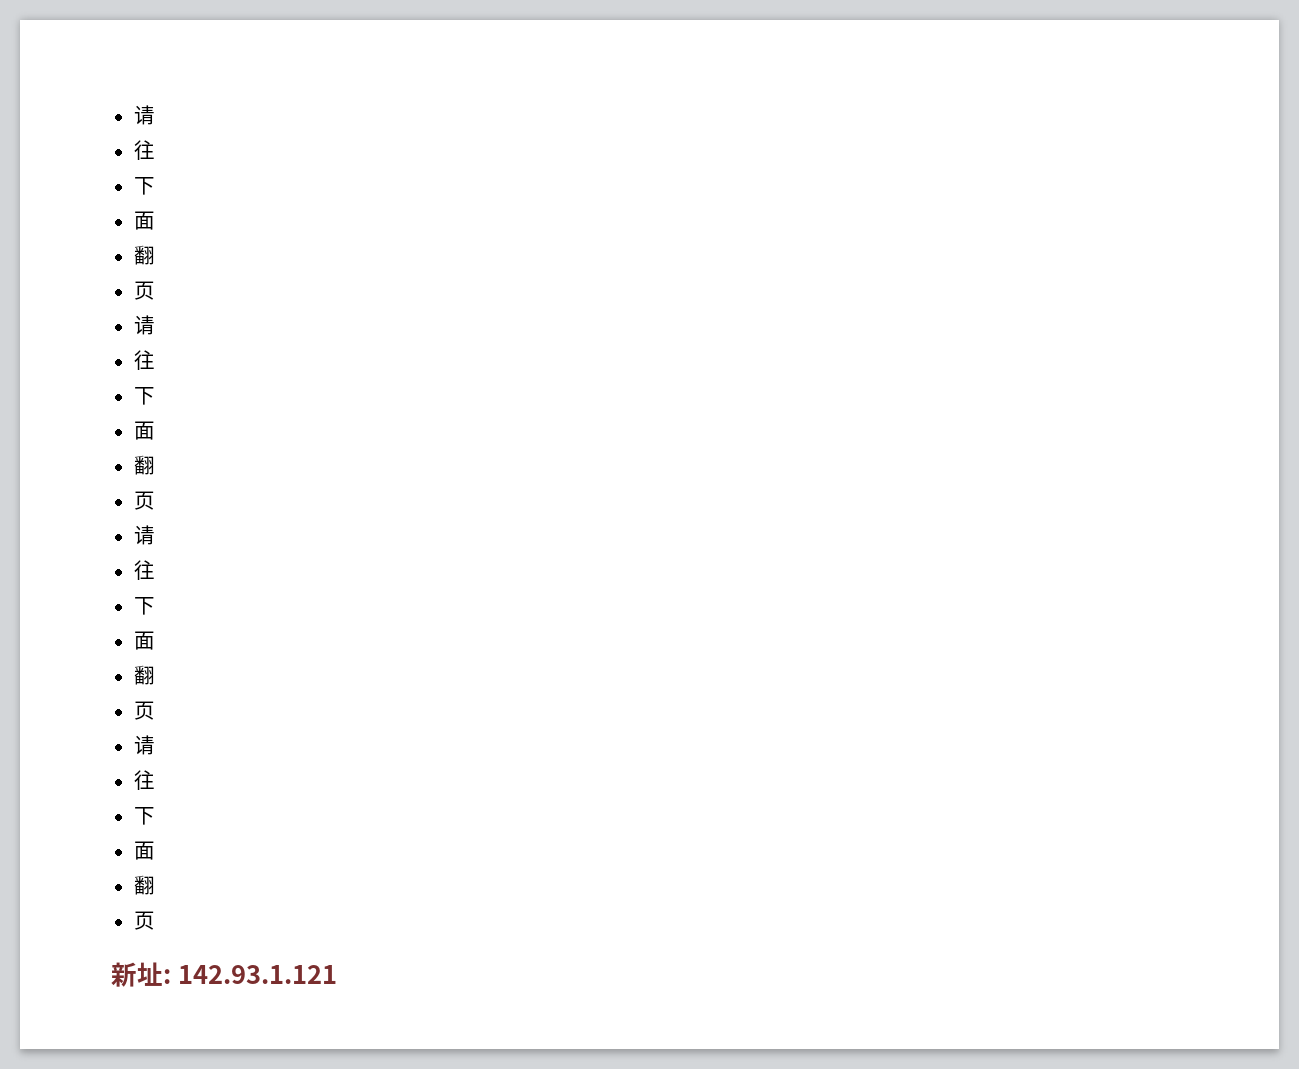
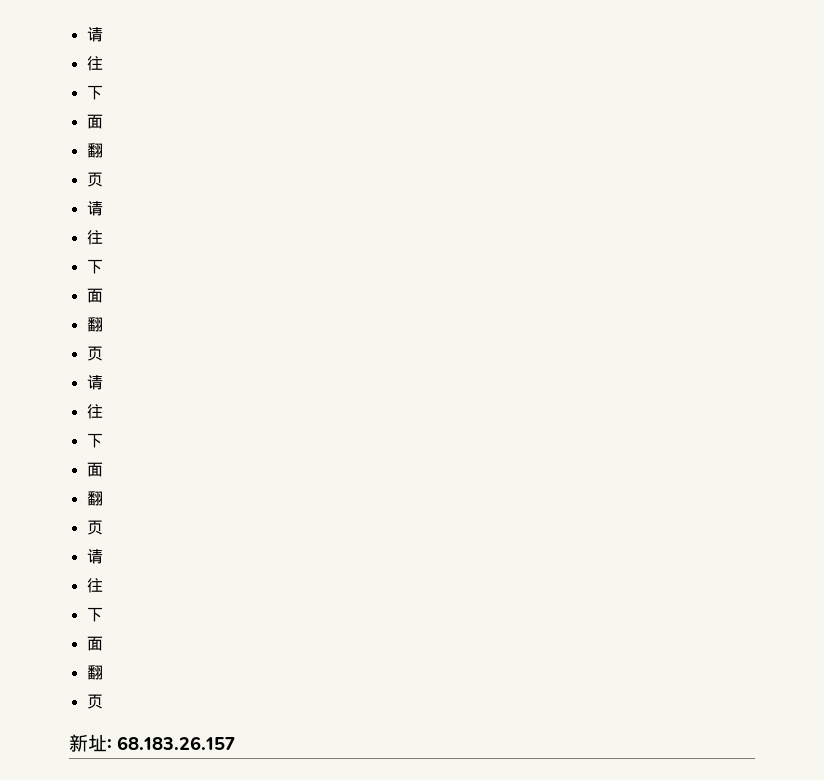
[177,965,337,984] 142.93.1.121 -> [117,736,235,750] 68.183.26.157

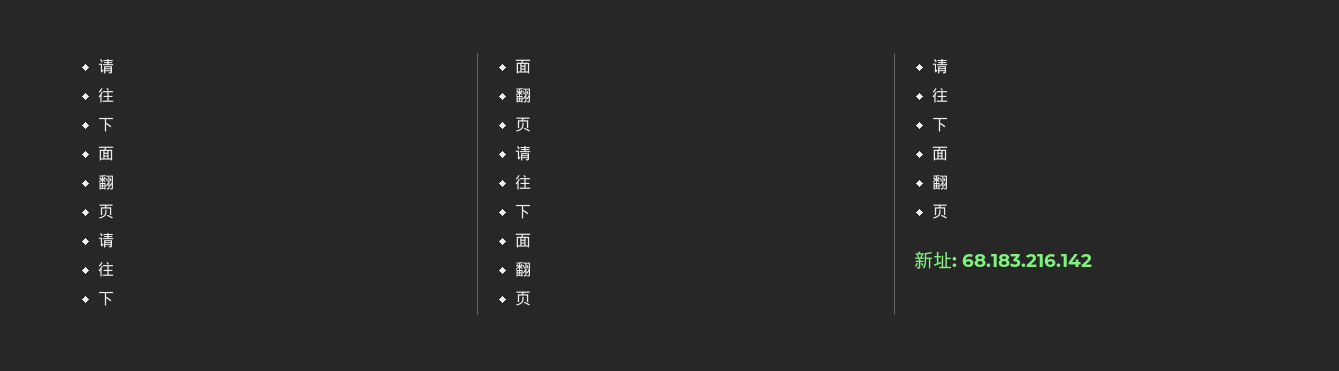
[117,736,235,750] 68.183.26.157 -> [962,254,1092,267] 68.183.216.142

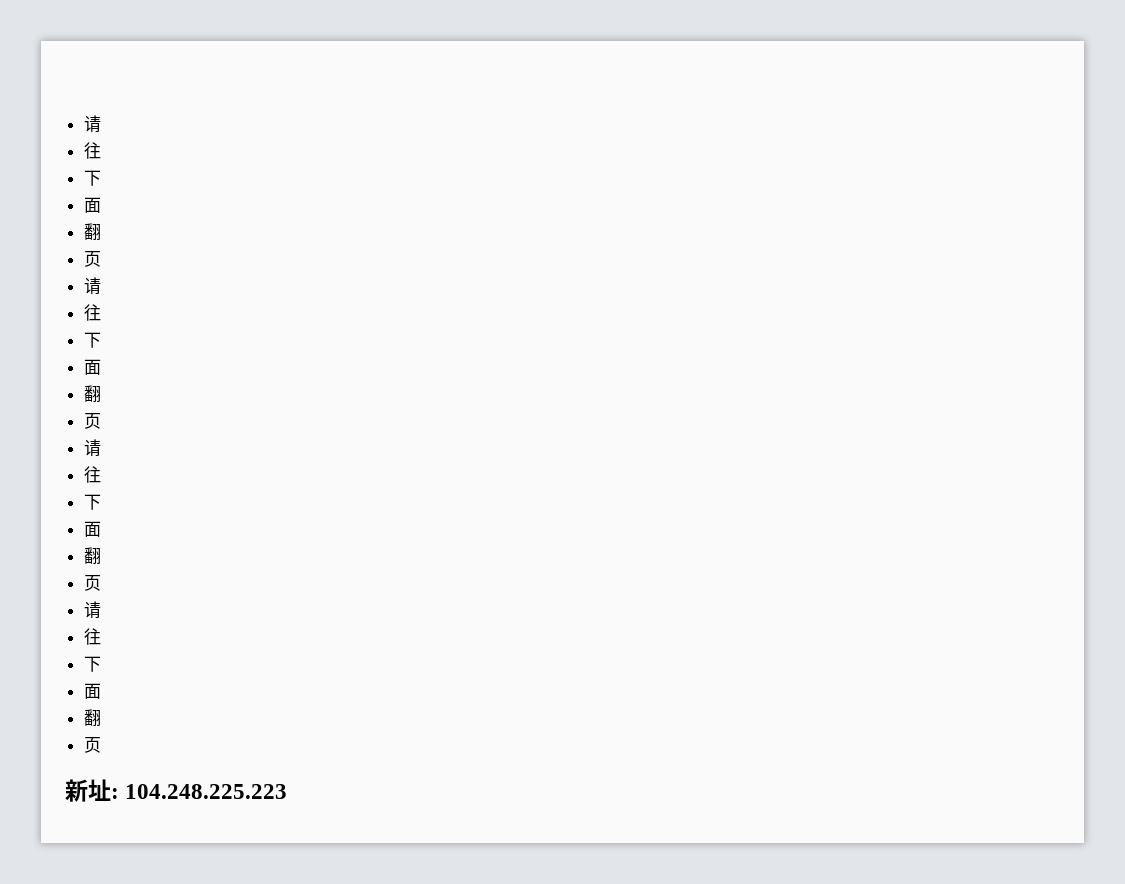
[962,254,1092,267] 68.183.216.142 -> [125,784,288,799] 104.248.225.223

